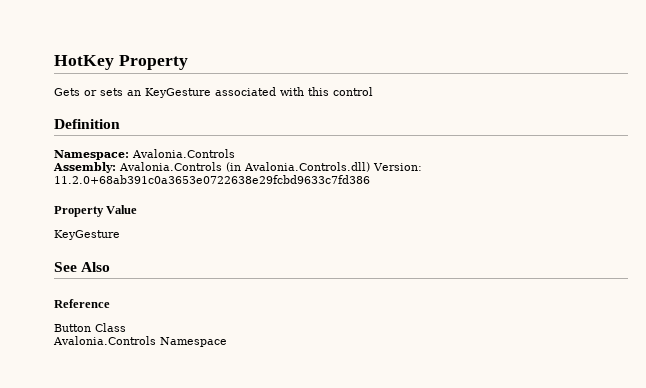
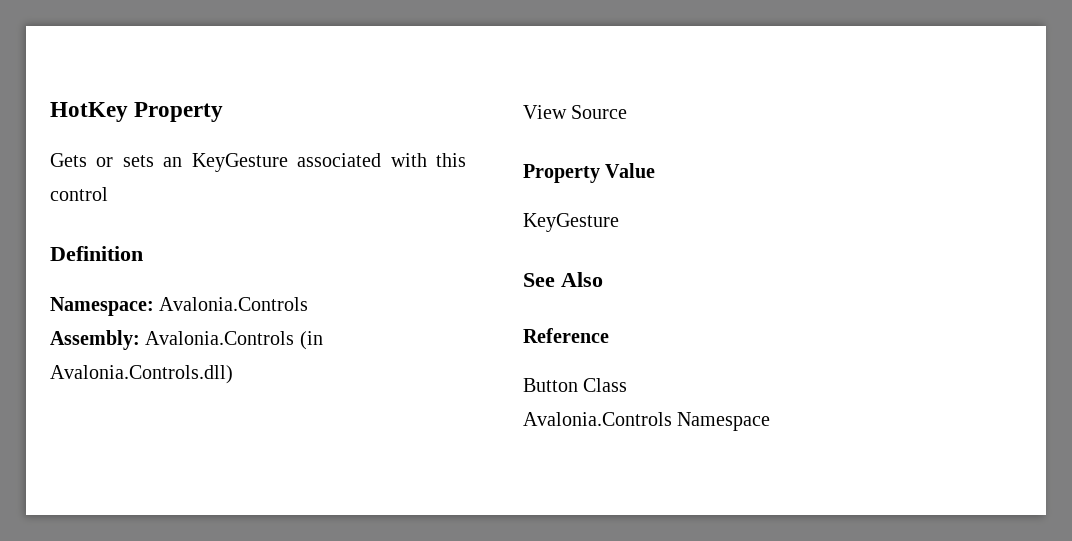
[373,163,422,171] [54,175,370,184] Version: 11.2.0+68ab391c0a3653e0722638e29fcbd9633c7fd386 -> [523,105,628,119] // View Source

